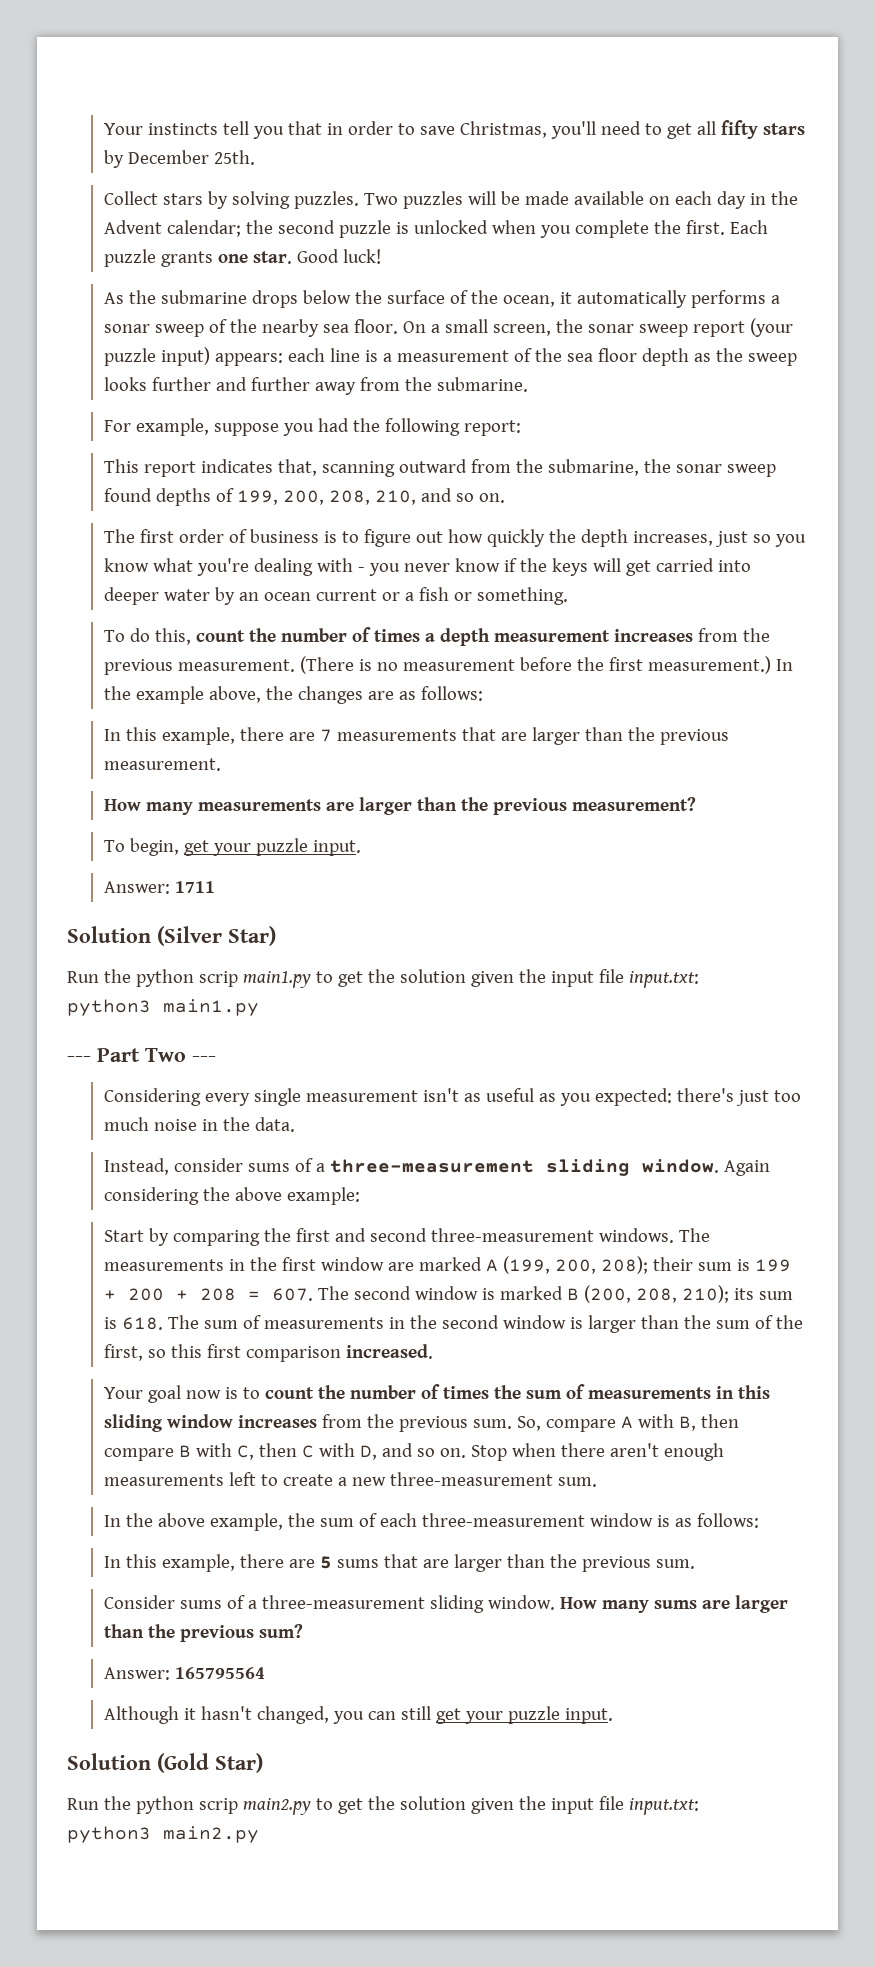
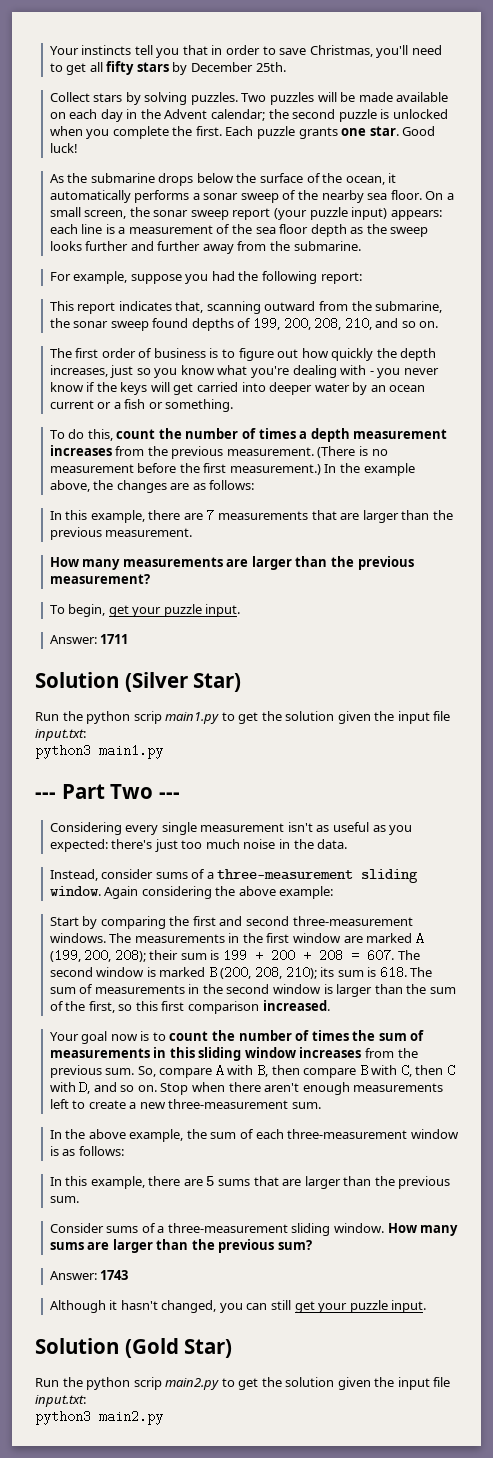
[174,1667,265,1679] 165795564 -> [100,1270,129,1280] 1743

